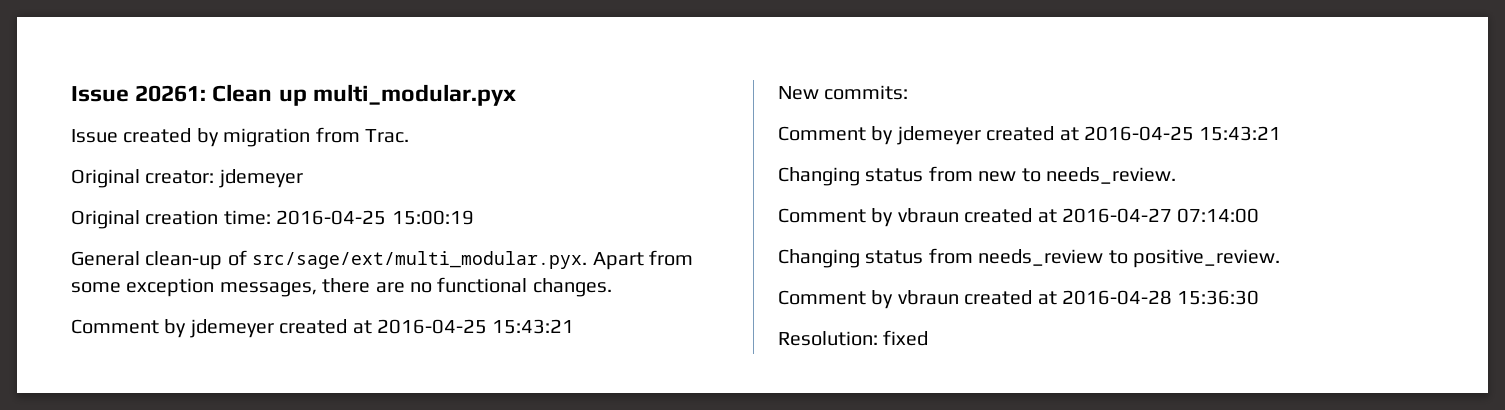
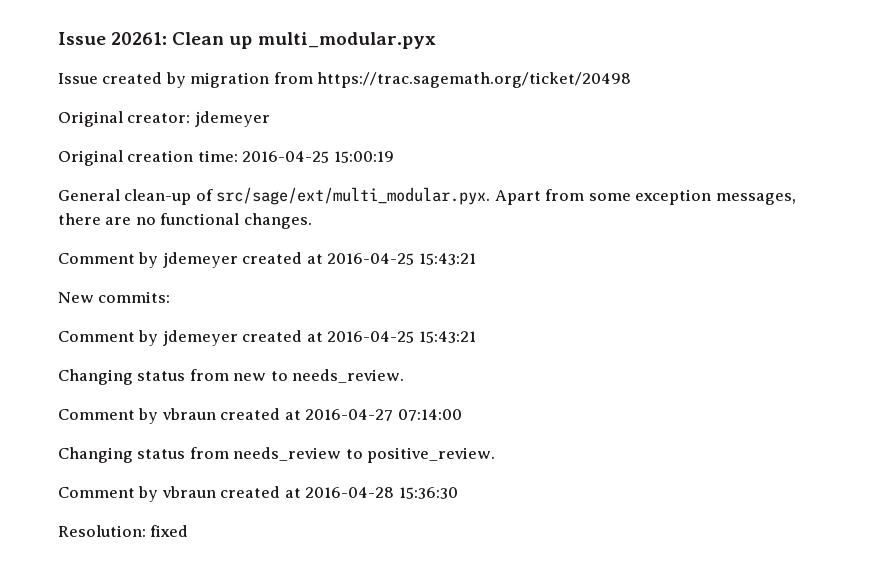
[365,129,409,143] Trac. -> [317,72,632,88] https://trac.sagemath.org/ticket/20498

